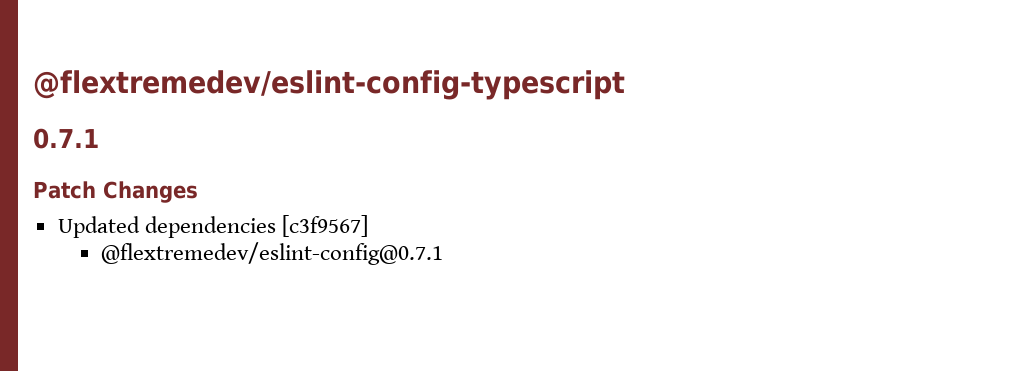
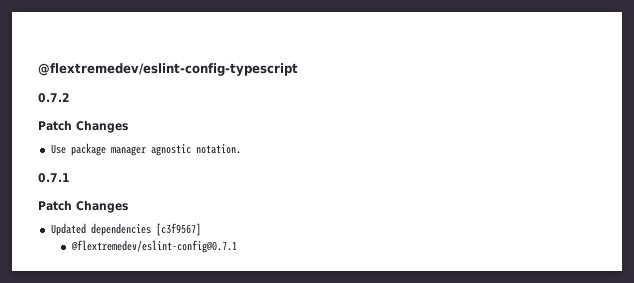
(625, 85) none -> [38,93,70,103] [38,120,128,133] [50,143,241,156] // 0.7.2 // Patch Changes // Use package manager agnostic notation.

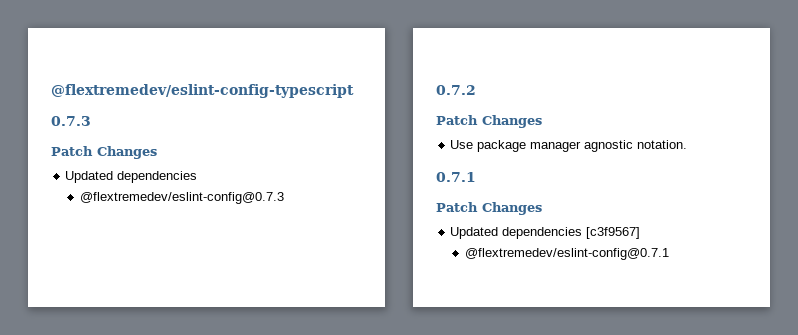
(298, 69) none -> [51,116,91,126] [51,146,157,159] [65,171,198,183] [79,192,284,204] // 0.7.3 // Patch Changes // Updated dependencies // @flextremedev/eslint-config@0.7.3

